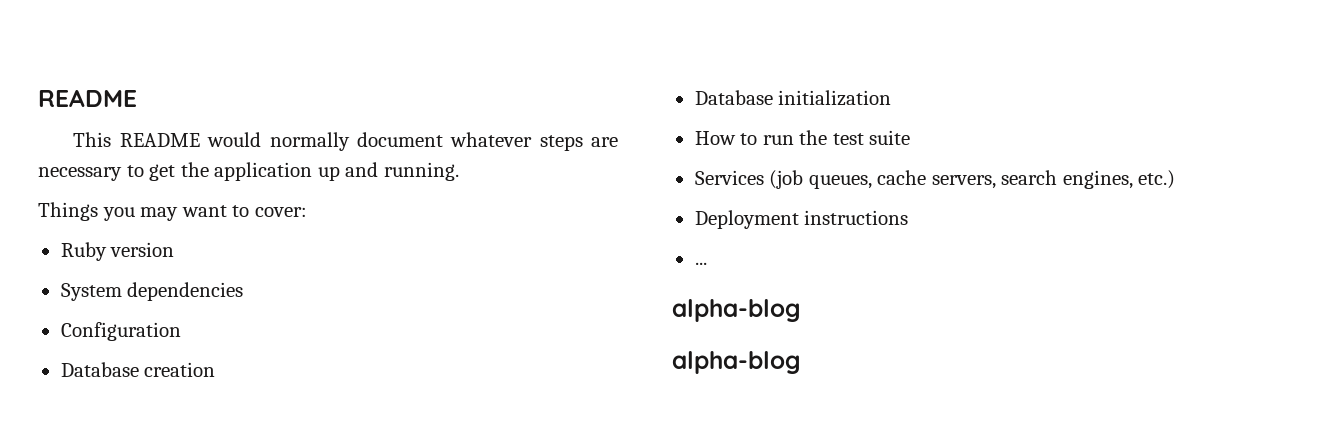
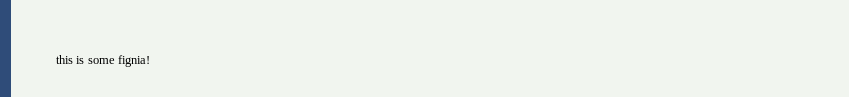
[38,89,137,107] [73,132,618,151] [38,162,459,181] [38,202,307,221] [60,242,175,261] [60,282,244,301] [60,322,181,341] [60,362,216,377] [694,90,892,106] [694,130,911,145] [694,170,1176,189] [694,210,909,229] [694,262,707,265] [672,299,801,322] [672,351,801,374] README // This README would normally document whatever steps are necessary to get the application up and running. // Things you may want to cover: // Ruby version // System dependencies // Configuration // Database creation // Database initialization // How to run the test suite // Services (job queues, cache servers, search engines, etc.) // Deployment instructions // ... // alpha-blog // alpha-blog -> [56,55,151,67] this is some fignia!

